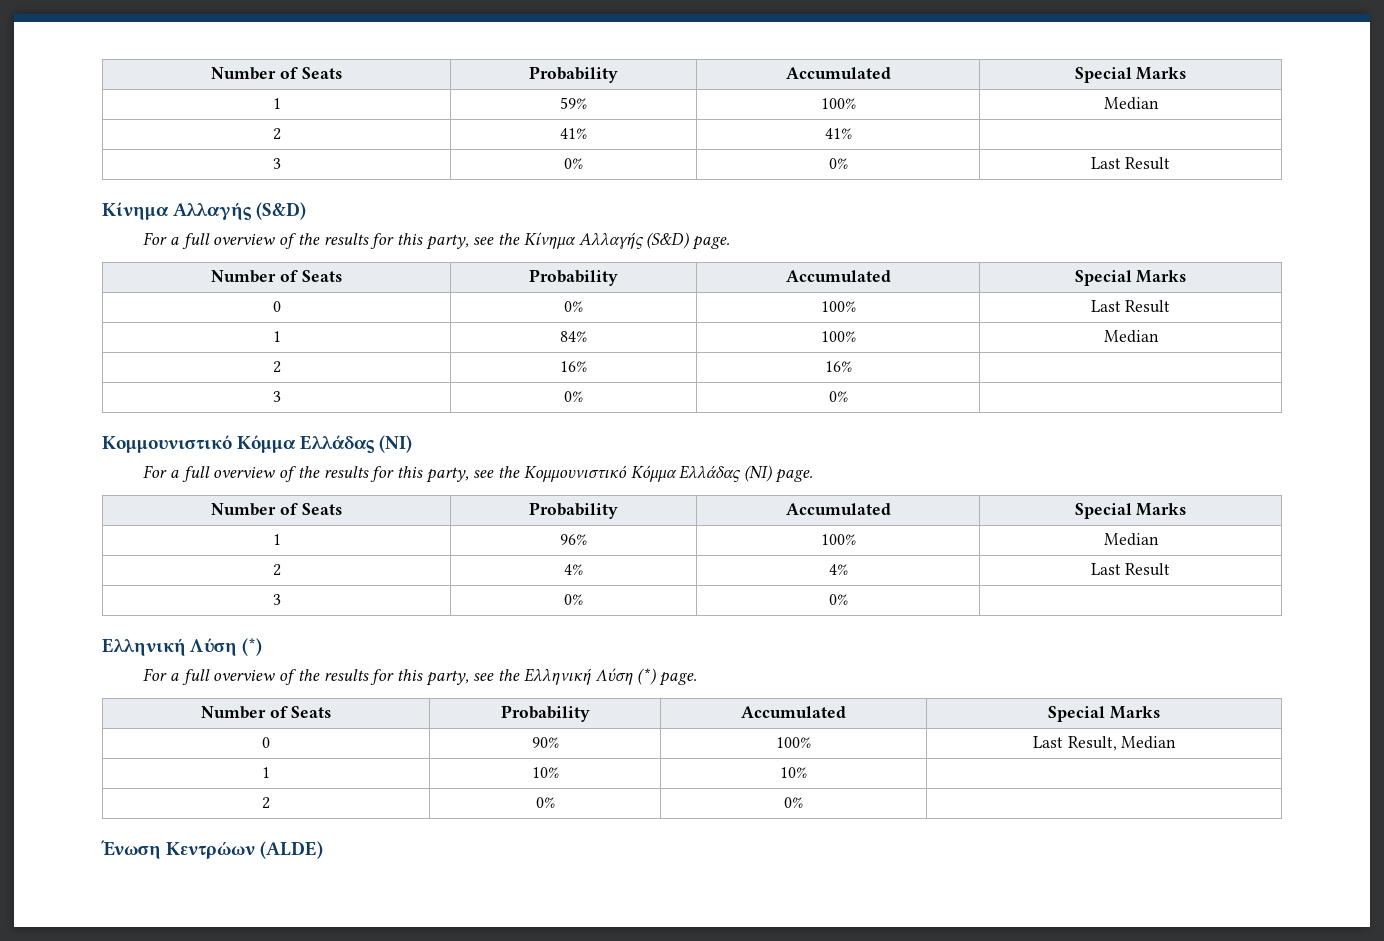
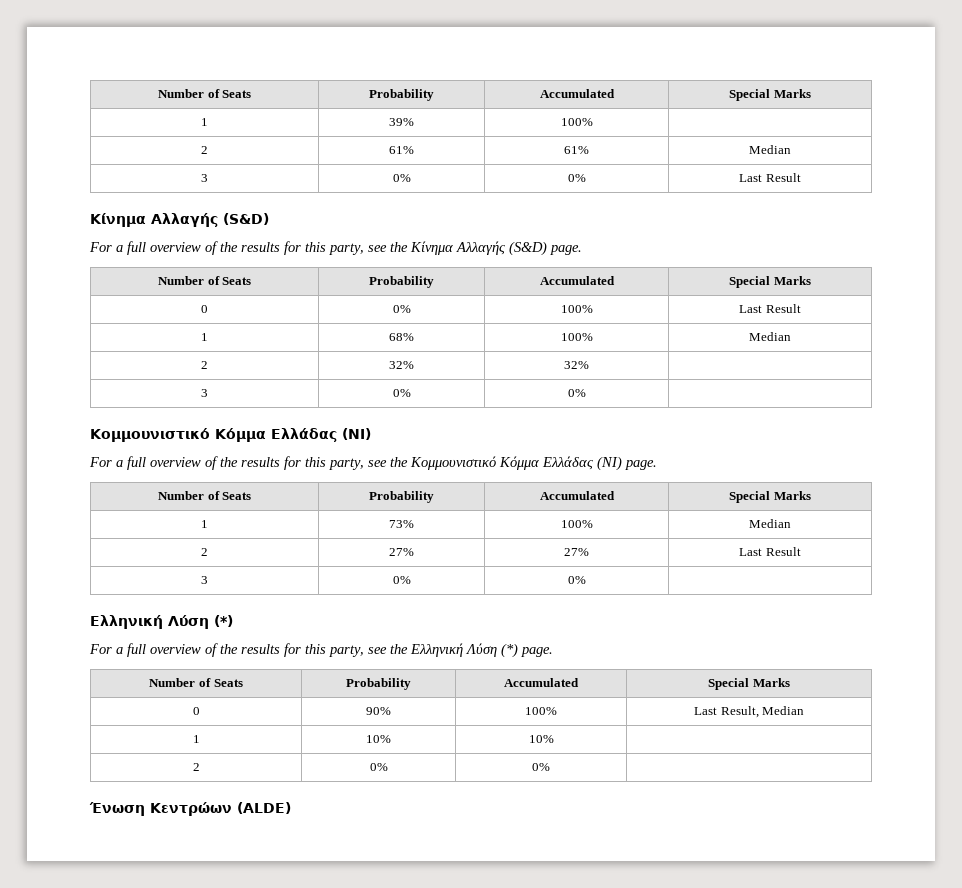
[211,67,342,80] [529,66,618,83] [785,67,891,79] [1074,67,1187,83] [272,98,281,109] [560,97,587,109] [820,98,856,109] [1103,97,1159,110] [272,128,281,140] [560,128,587,139] [824,128,852,139] Number of Seats | Probability | Accumulated | Special Marks // 1 | 59% | 100% | Median // 2 | 41% | 41% | -> [157,89,252,98] [369,89,434,101] [539,89,615,98] [729,89,811,101] [201,118,208,126] [389,118,414,126] [560,118,593,126] [201,146,208,154] [389,146,414,154] [564,146,589,154] [749,145,791,154] Number of Seats | Probability | Accumulated | Special Marks // 1 | 39% | 100% | // 2 | 61% | 61% | Median
[560,331,587,342] [820,331,856,342] [1103,330,1159,343] [272,361,281,373] [560,361,587,372] [824,361,852,372] 84% | 100% | Median // 2 | 16% | 16% -> [389,333,414,341] [560,333,593,341] [749,332,791,341] [201,361,208,369] [389,361,414,369] [564,361,589,369] 68% | 100% | Median // 2 | 32% | 32%
[560,534,587,545] [820,534,856,545] [1103,533,1159,546] [272,564,281,576] [564,564,583,575] [828,564,848,575] 96% | 100% | Median // 2 | 4% | 4% -> [389,520,414,528] [560,520,593,528] [749,519,791,528] [201,548,208,556] [389,548,414,556] [564,548,589,556] 73% | 100% | Median // 2 | 27% | 27%

